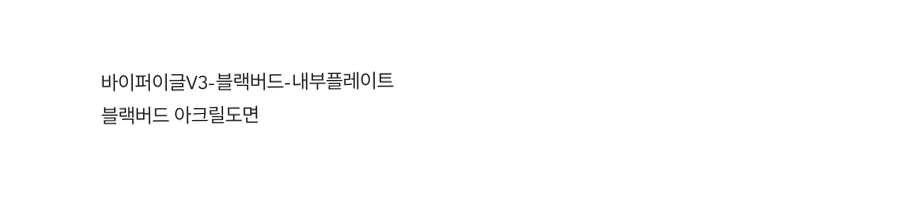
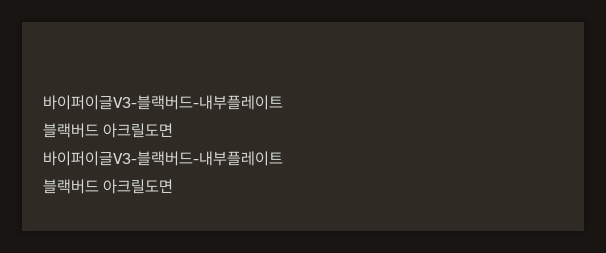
[100,71,394,92] [101,105,261,125] 바이퍼이글V3-블랙버드-내부플레이트 // 블랙버드 아크릴도면 -> [43,95,283,110] [43,123,174,138] [43,151,283,166] [43,179,174,194] 바이퍼이글V3-블랙버드-내부플레이트 // 블랙버드 아크릴도면 // 바이퍼이글V3-블랙버드-내부플레이트 // 블랙버드 아크릴도면

